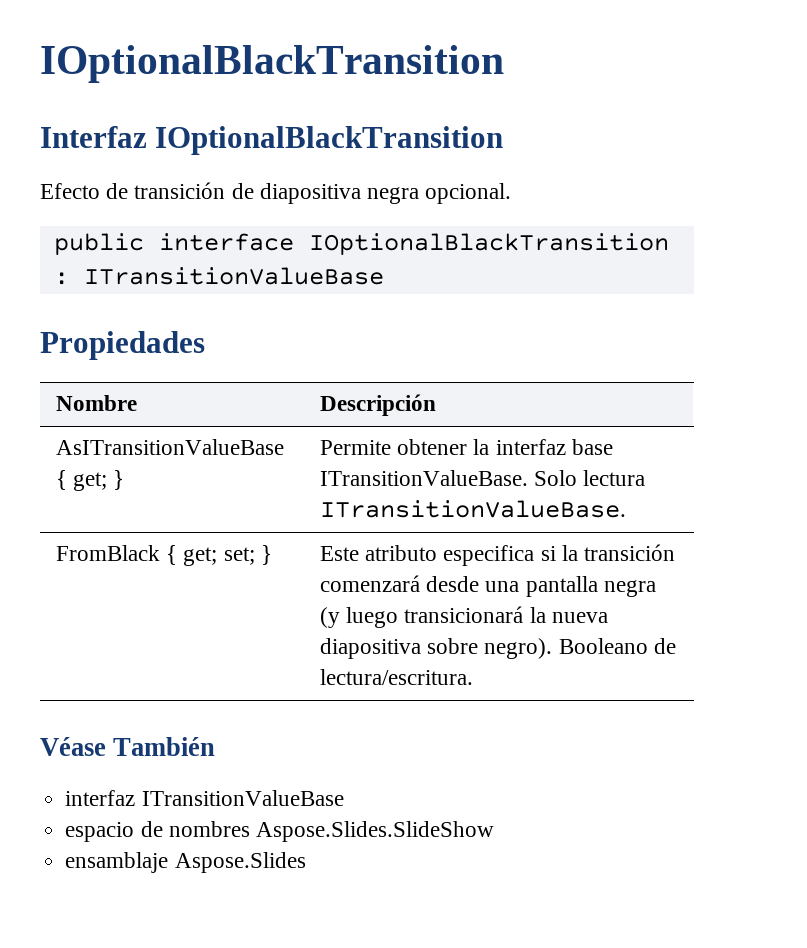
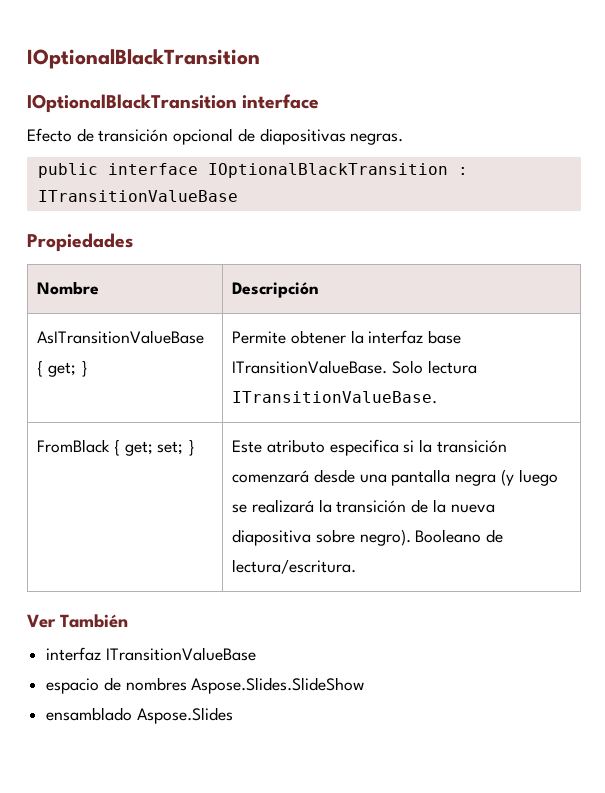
[40,45,504,83] [40,126,504,155] IOptionalBlackTransition // Interfaz IOptionalBlackTransition -> [27,49,260,69] [27,94,320,113] IOptionalBlackTransition // IOptionalBlackTransition interface
[231,183,512,204] de diapositiva negra opcional. -> [173,128,404,145] opcional de diapositivas negras.
[404,606,524,623] transicionará -> [232,499,429,513] se realizará la transición de
[40,737,106,756] Véase -> [27,614,56,628] Ver
[65,852,169,873] ensamblaje -> [46,707,133,721] ensamblado

